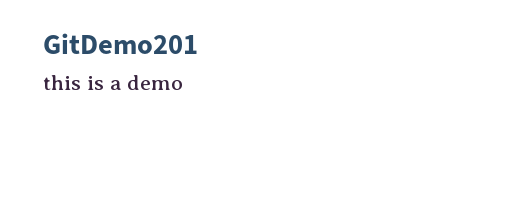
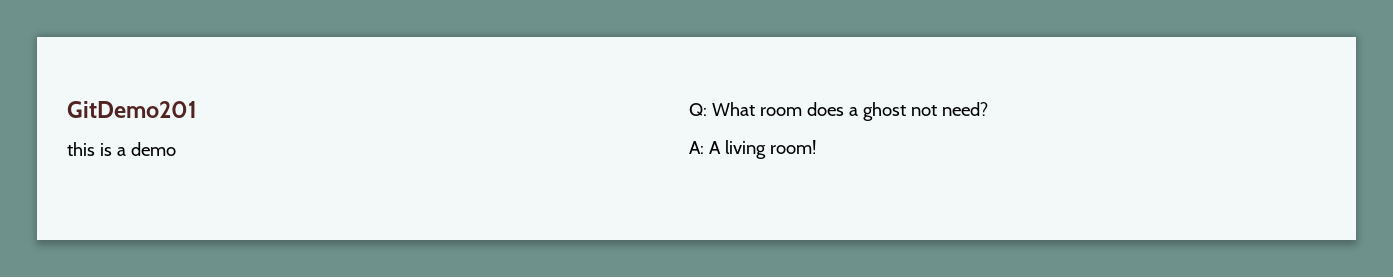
(184, 82) none -> [689,102,988,121] [689,140,816,159] // Q: What room does a ghost not need? // A: A living room!

